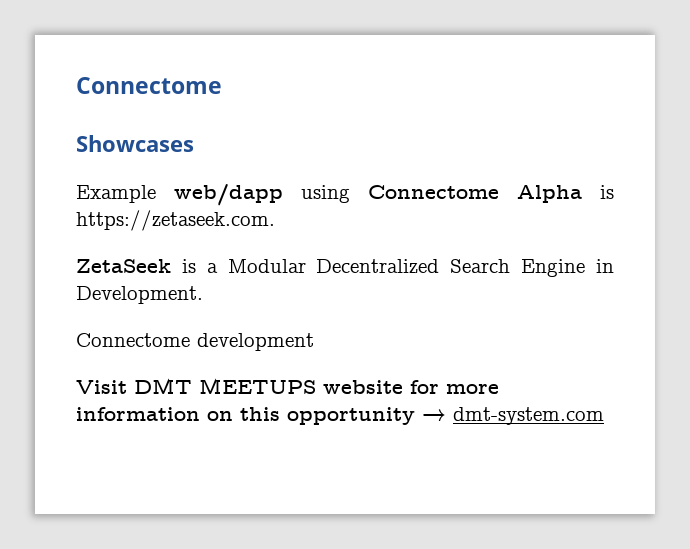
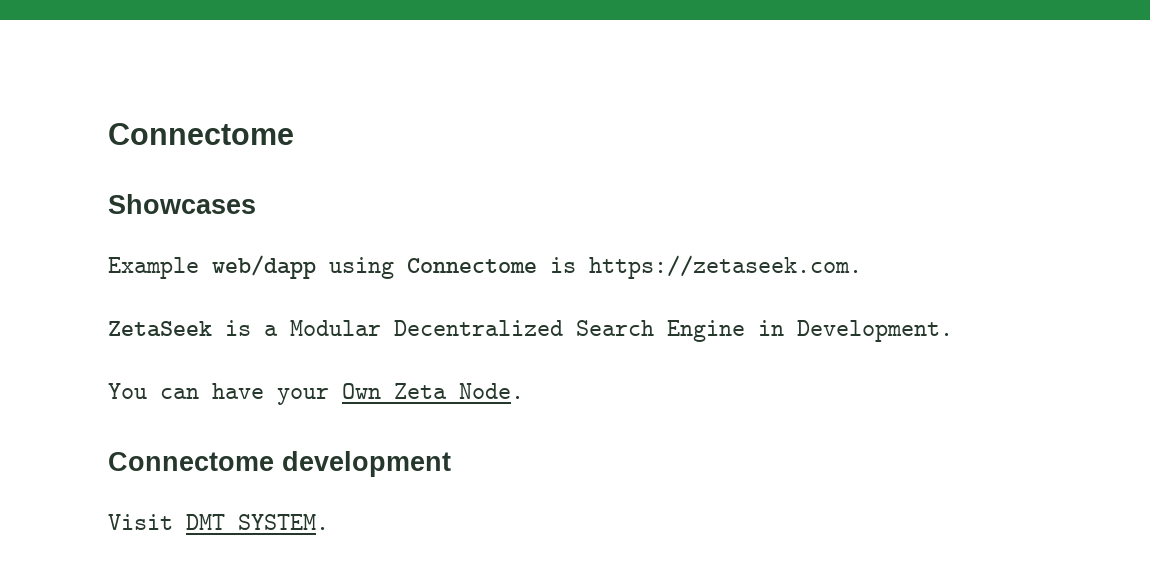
[517,185,582,203] Alpha -> (537, 265) none
[76,333,314,351] [76,378,499,394] [76,407,604,425] Connectome development // Visit DMT MEETUPS website for more information on this opportunity → dmt-system.com -> [108,383,524,405] [108,451,451,477] [108,514,329,530] You can have your Own Zeta Node. // Connectome development // Visit DMT SYSTEM.

